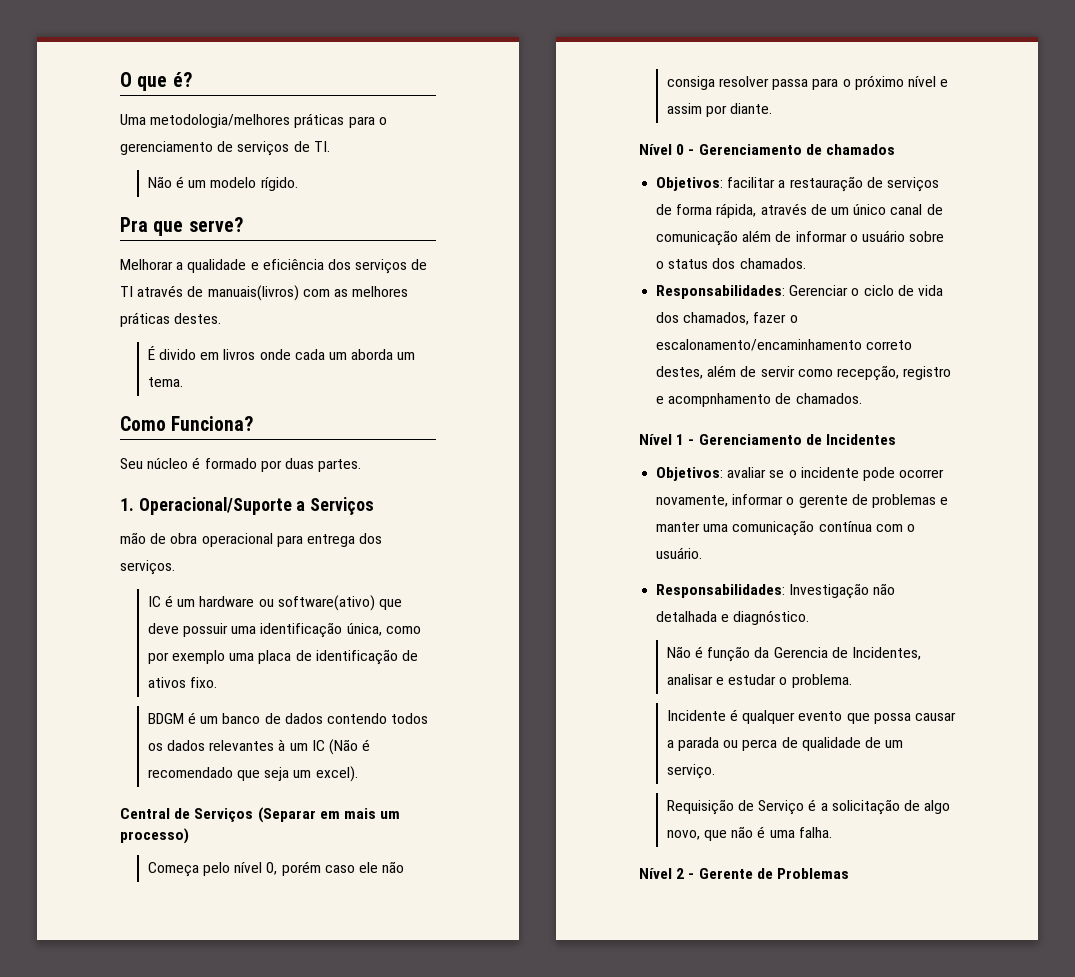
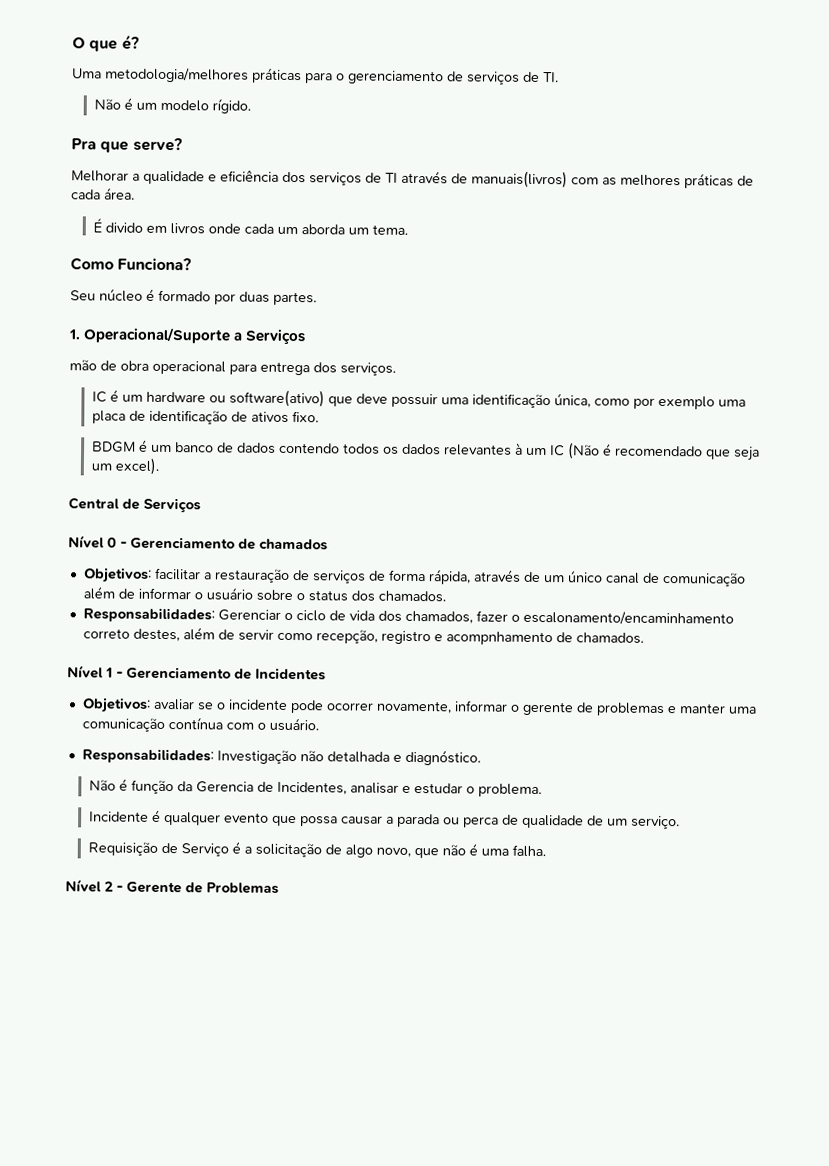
[174,313,222,324] destes. -> [737,175,754,186] [71,187,135,200] de cada área.
[257,807,401,823] [120,828,189,844] [147,861,405,877] [666,75,949,90] [666,103,773,117] (Separar em mais um processo) // Começa pelo nível 0, porém caso ele não consiga resolver passa para o próximo nível e assim por diante. -> (201, 505) none

